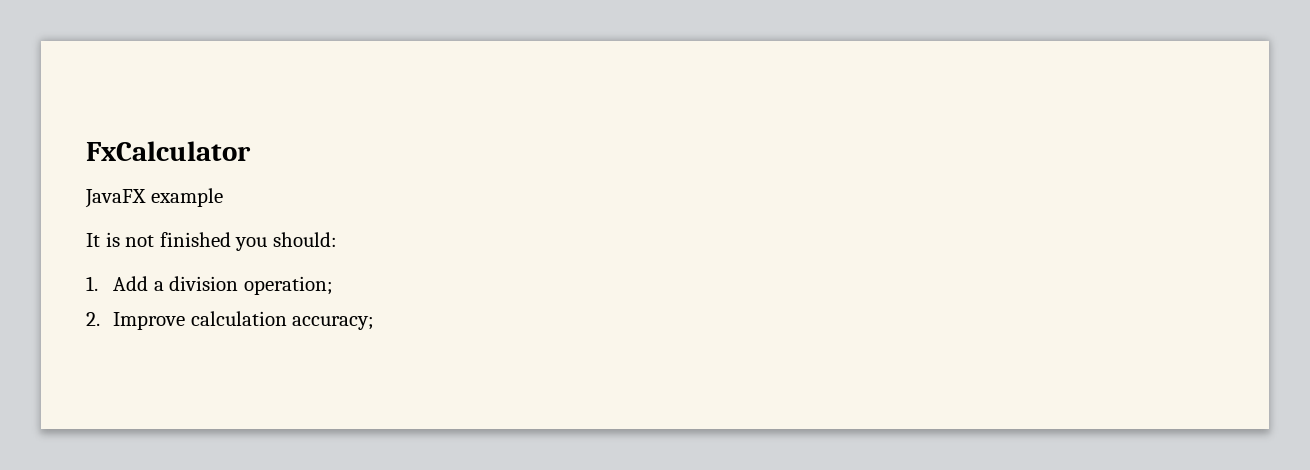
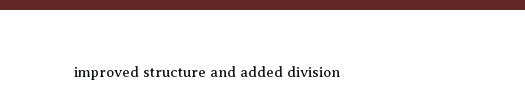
[86,141,251,161] [85,188,223,208] [86,232,337,251] [86,276,333,295] [86,311,375,330] FxCalculator // JavaFX example // It is not finished you should: // 1. Add a division operation; // 2. Improve calculation accuracy; -> [74,66,340,80] improved structure and added division

